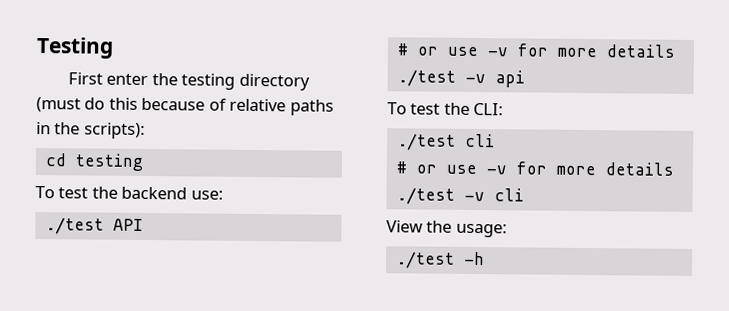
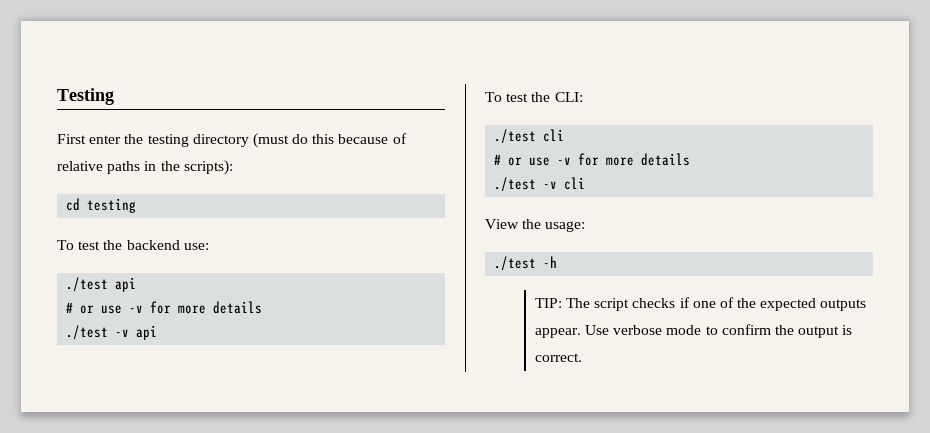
[112,218,144,231] API -> [115,277,137,292] api
(485, 258) none -> [534,297,867,311] [534,324,853,338] [534,353,582,362] // TIP: The script checks if one of the expected outputs appear. Use verbose mode to confirm the output is correct.

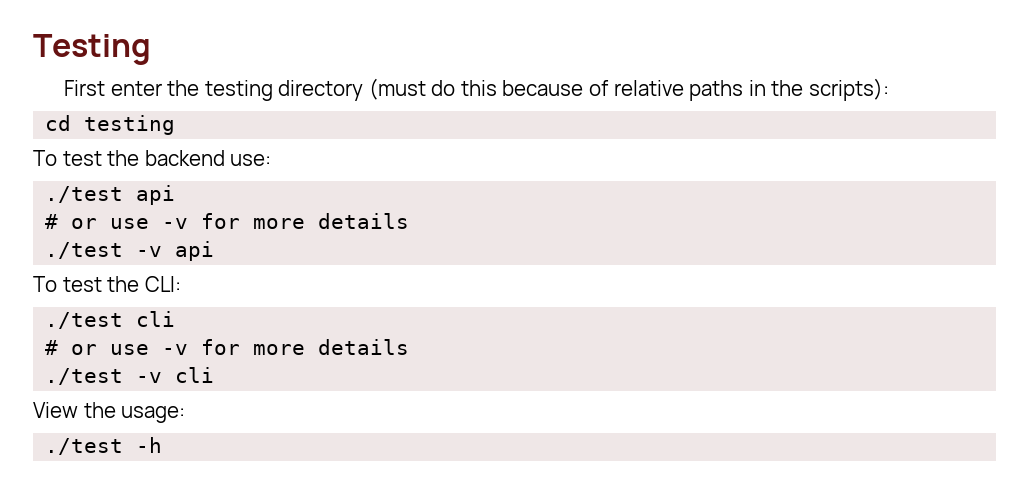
[534,297,867,311] [534,324,853,338] [534,353,582,362] // TIP: The script checks if one of the expected outputs appear. Use verbose mode to confirm the output is correct. -> (163, 445) none

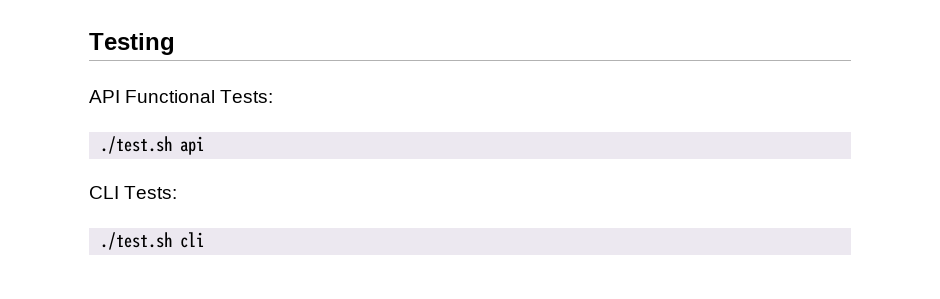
[64,78,889,101] [45,115,176,135] [33,150,272,166] [45,185,176,205] [45,213,410,229] [45,241,215,261] [33,276,181,292] [45,311,176,329] [45,339,410,355] [45,367,215,385] [33,402,186,423] [45,437,163,455] First enter the testing directory (must do this because of relative paths in the scripts): // cd testing // To test the backend use: // ./test api // # or use -v for more details // ./test -v api // To test the CLI: // ./test cli // # or use -v for more details // ./test -v cli // View the usage: // ./test -h -> [89,90,274,103] [100,136,205,155] [89,186,178,199] [100,232,205,250] API Functional Tests: // ./test.sh api // CLI Tests: // ./test.sh cli

